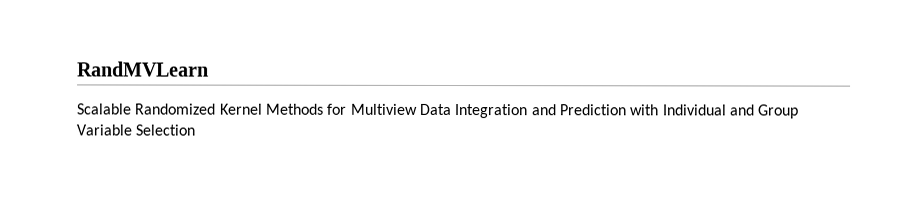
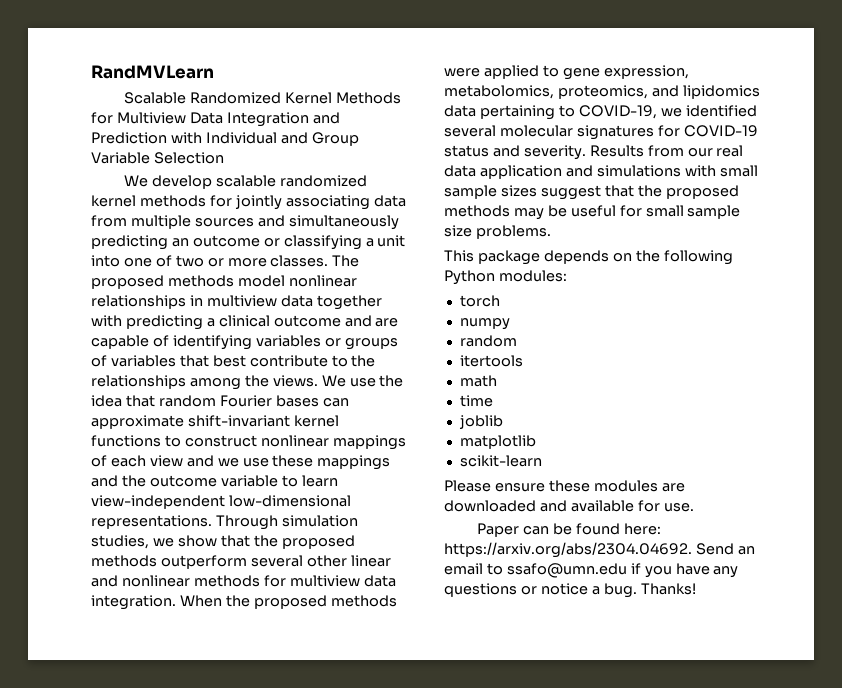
(196, 130) none -> [124,175,368,189] [91,195,406,210] [91,215,399,230] [91,235,406,250] [91,255,360,267] [91,275,357,289] [91,295,382,310] [91,315,399,330] [91,335,398,350] [91,355,376,367] [91,375,404,390] [91,395,349,407] [91,415,339,429] [91,435,406,450] [91,455,391,470] [91,475,338,487] [91,495,351,509] [91,515,358,530] [91,535,355,549] [91,555,391,569] [91,575,396,587] [91,595,397,610] [444,65,689,80] [444,85,760,99] [444,105,757,120] [444,125,758,140] [444,145,744,160] [444,165,758,179] [444,185,739,200] [444,205,741,220] [444,225,551,239] [444,250,733,265] [444,270,567,285] [459,295,500,307] [459,318,510,330] [459,335,517,347] [459,355,523,367] [459,375,497,387] [459,395,493,407] [458,415,503,429] [459,435,536,449] [459,455,542,467] [444,480,685,492] [444,500,694,512] [477,523,662,537] [444,542,755,558] [444,563,739,578] [444,583,696,598] // We develop scalable randomized kernel methods for jointly associating data from multiple sources and simultaneously predicting an outcome or classifying a unit into one of two or more classes. The proposed methods model nonlinear relationships in multiview data together with predicting a clinical outcome and are capable of identifying variables or groups of variables that best contribute to the relationships among the views. We use the idea that random Fourier bases can approximate shift-invariant kernel functions to construct nonlinear mappings of each view and we use these mappings and the outcome variable to learn view-independent low-dimensional representations. Through simulation studies, we show that the proposed methods outperform several other linear and nonlinear methods for multiview data integration. When the proposed methods were applied to gene expression, metabolomics, proteomics, and lipidomics data pertaining to COVID-19, we identified several molecular signatures for COVID-19 status and severity. Results from our real data application and simulations with small sample sizes suggest that the proposed methods may be useful for small sample size problems. // This package depends on the following Python modules: // torch // numpy // random // itertools // math // time // joblib // matplotlib // scikit-learn // Please ensure these modules are downloaded and available for use. // Paper can be found here: https://arxiv.org/abs/2304.04692. Send an email to ssafo@umn.edu if you have any questions or notice a bug. Thanks!

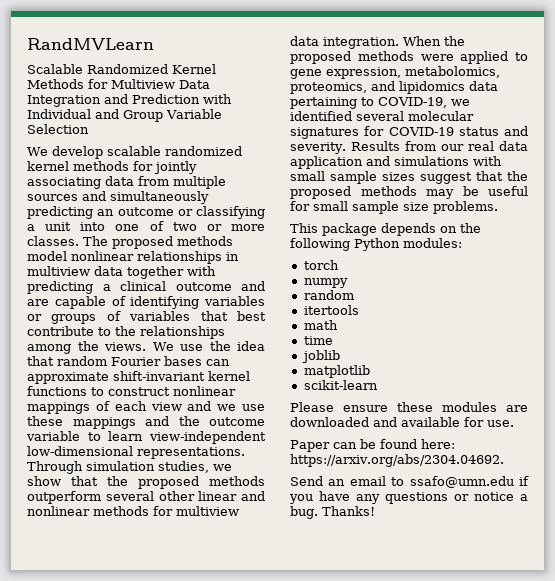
(692, 550) none -> (504, 460) //

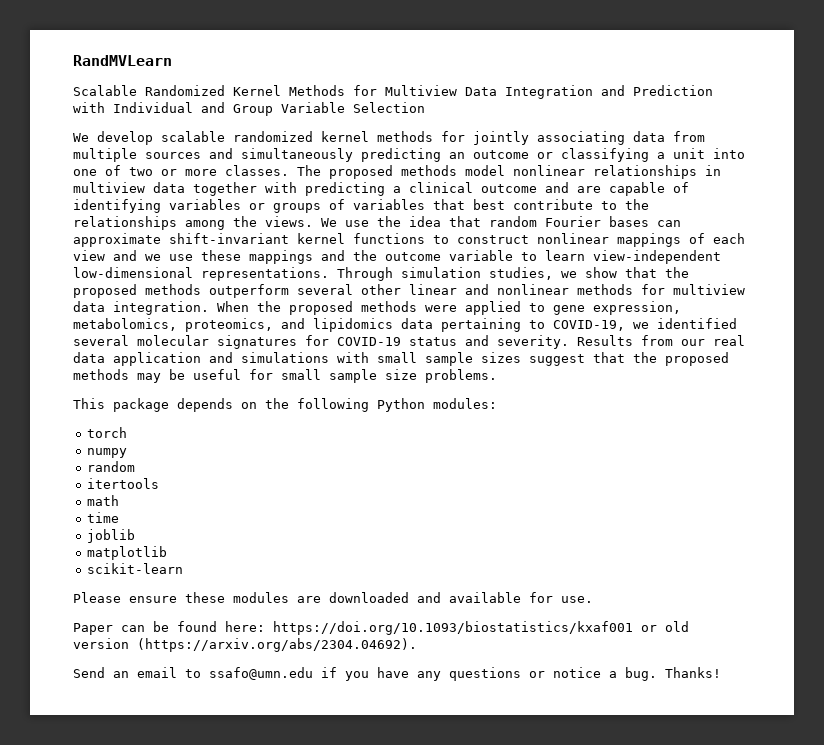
[290,454,504,467] https://arxiv.org/abs/2304.04692. -> [273,621,689,635] [73,638,417,652] https://doi.org/10.1093/biostatistics/kxaf001 or old version (https://arxiv.org/abs/2304.04692).

